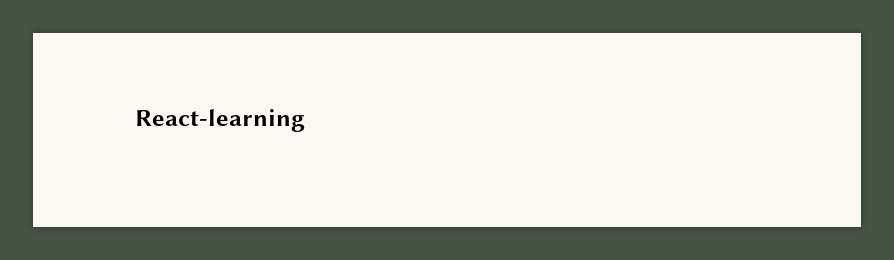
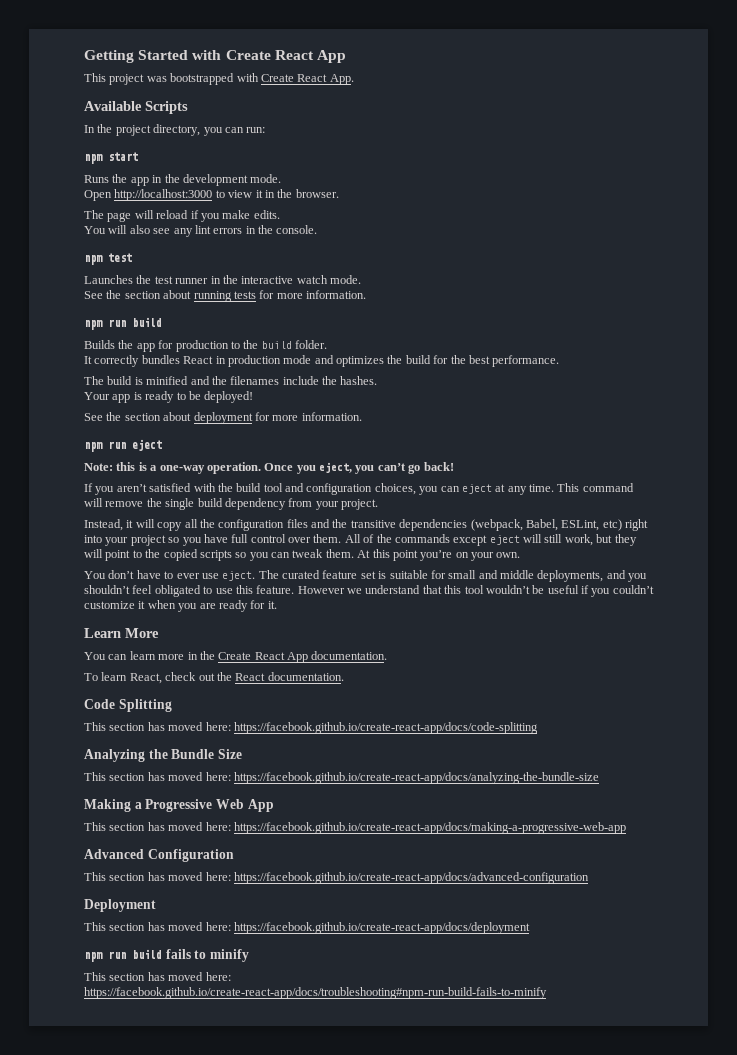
[135,109,305,132] React-learning -> [84,50,346,63] [84,73,354,85] [84,101,188,114] [84,124,266,136] [84,152,138,164] [84,174,282,186] [84,189,339,201] [84,210,280,222] [84,225,318,237] [84,253,132,265] [84,275,361,284] [84,290,366,302] [84,317,162,330] [84,340,327,352] [84,355,560,367] [84,376,378,385] [84,391,254,403] [84,412,362,424] [84,439,162,452] [84,462,454,474] [84,483,634,495] [84,498,378,510] [84,519,648,531] [84,534,637,546] [84,549,521,561] [84,570,648,582] [84,585,654,597] [84,600,277,612] [84,628,159,638] [84,651,388,663] [84,672,344,684] [84,699,172,712] [84,722,538,734] [84,749,242,762] [84,772,599,784] [84,799,274,812] [84,822,626,834] [84,849,234,862] [84,872,589,884] [84,899,156,912] [84,922,530,934] [84,949,249,962] [84,972,231,981] [84,987,547,999] Getting Started with Create React App // This project was bootstrapped with Create React App. // Available Scripts // In the project directory, you can run: // npm start // Runs the app in the development mode. // Open http://localhost:3000 to view it in the browser. // The page will reload if you make edits. // You will also see any lint errors in the console. // npm test // Launches the test runner in the interactive watch mode. // See the section about running tests for more information. // npm run build // Builds the app for production to the build folder. // It correctly bundles React in production mode and optimizes the build for the best performance. // The build is minified and the filenames include the hashes. // Your app is ready to be deployed! // See the section about deployment for more information. // npm run eject // Note: this is a one-way operation. Once you eject, you can’t go back! // If you aren’t satisfied with the build tool and configuration choices, you can eject at any time. This command will remove the single build dependency from your project. // Instead, it will copy all the configuration files and the transitive dependencies (webpack, Babel, ESLint, etc) right into your project so you have full control over them. All of the commands except eject will still work, but they will point to the copied scripts so you can tweak them. At this point you’re on your own. // You don’t have to ever use eject. The curated feature set is suitable for small and middle deployments, and you shouldn’t feel obligated to use this feature. However we understand that this tool wouldn’t be useful if you couldn’t customize it when you are ready for it. // Learn More // You can learn more in the Create React App documentation. // To learn React, check out the React documentation. // Code Splitting // This section has moved here: https://facebook.github.io/create-react-app/docs/code-splitting // Analyzing the Bundle Size // This section has moved here: https://facebook.github.io/create-react-app/docs/analyzing-the-bundle-size // Making a Progressive Web App // This section has moved here: https://facebook.github.io/create-react-app/docs/making-a-progressive-web-app // Advanced Configuration // This section has moved here: https://facebook.github.io/create-react-app/docs/advanced-configuration // Deployment // This section has moved here: https://facebook.github.io/create-react-app/docs/deployment // npm run build fails to minify // This section has moved here: https://facebook.github.io/create-react-app/docs/troubleshooting#npm-run-build-fails-to-minify

